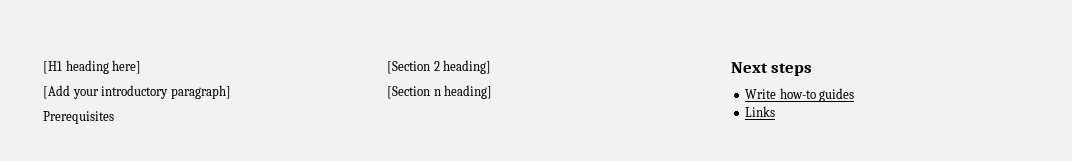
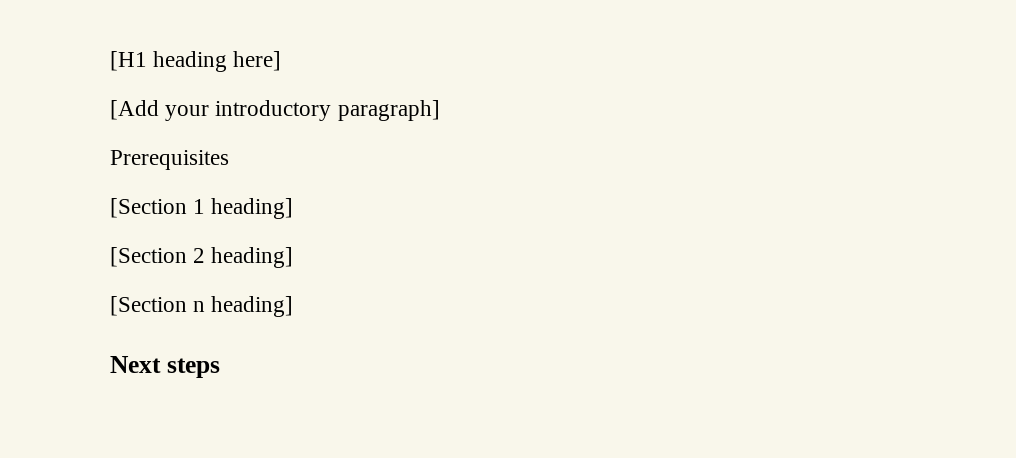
(114, 117) none -> [110,198,294,219] // [Section 1 heading]
[745,88,855,102] [745,106,776,117] // Write how-to guides // Links -> (220, 368) none

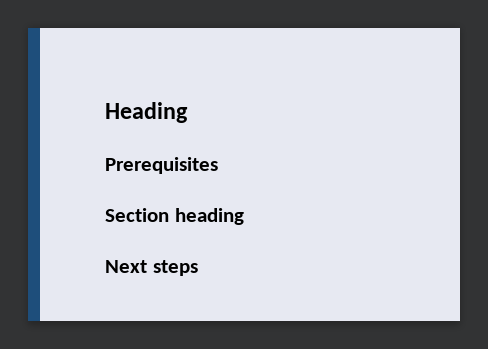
[110,51,282,72] [110,100,440,121] [110,150,229,170] [110,198,294,219] [110,247,294,268] [110,296,294,317] [H1 heading here] // [Add your introductory paragraph] // Prerequisites // [Section 1 heading] // [Section 2 heading] // [Section n heading] -> [105,102,188,123] [105,157,218,174] [105,208,244,225] Heading // Prerequisites // Section heading

